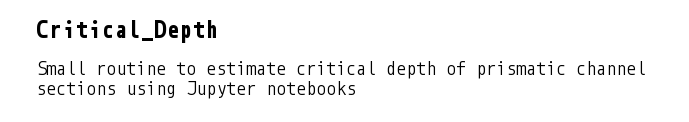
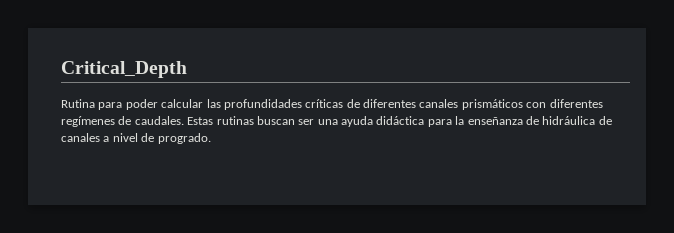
[36,61,646,79] [36,81,356,99] Small routine to estimate critical depth of prismatic channel sections using Jupyter notebooks -> [61,99,603,110] [61,116,612,127] [61,133,211,144] Rutina para poder calcular las profundidades críticas de diferentes canales prismáticos con diferentes regímenes de caudales. Estas rutinas buscan ser una ayuda didáctica para la enseñanza de hidráulica de canales a nivel de progrado.

